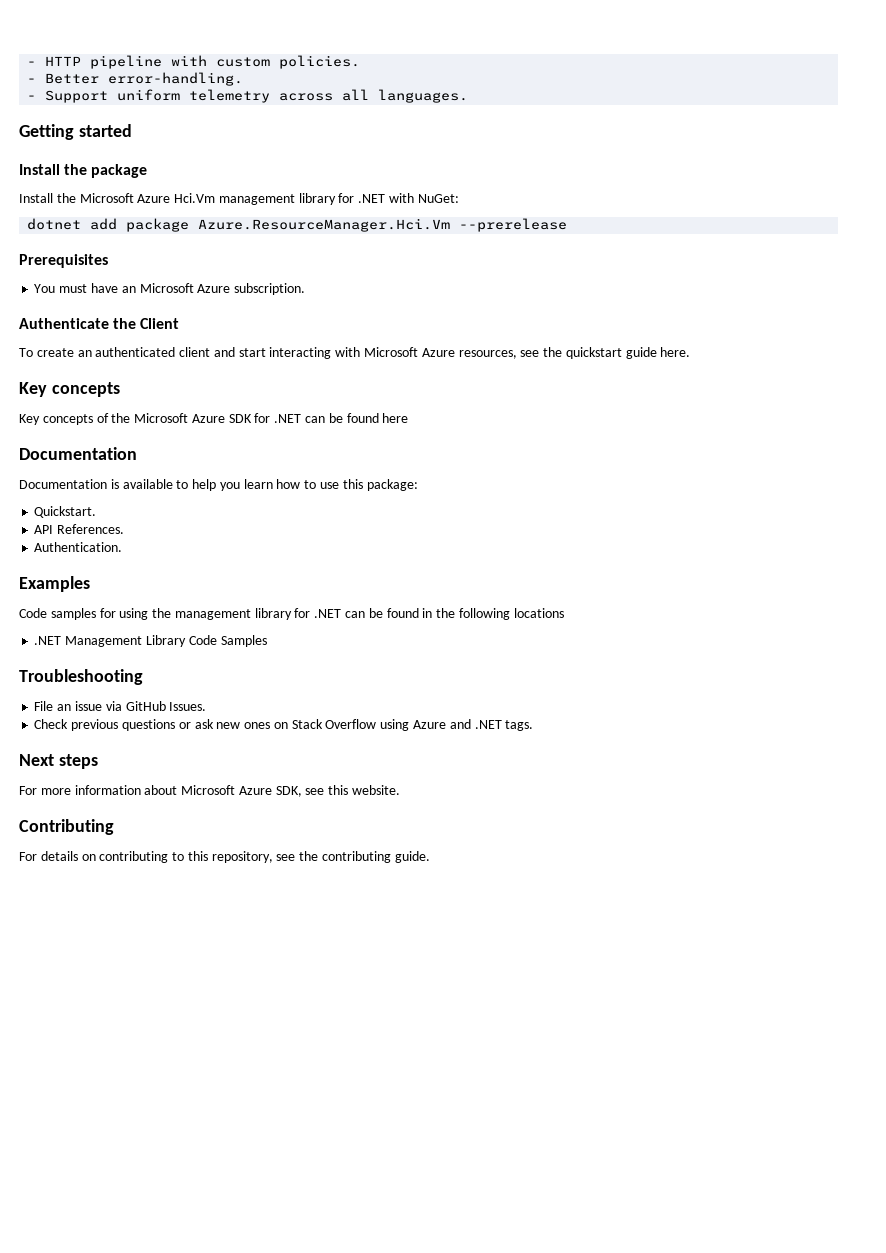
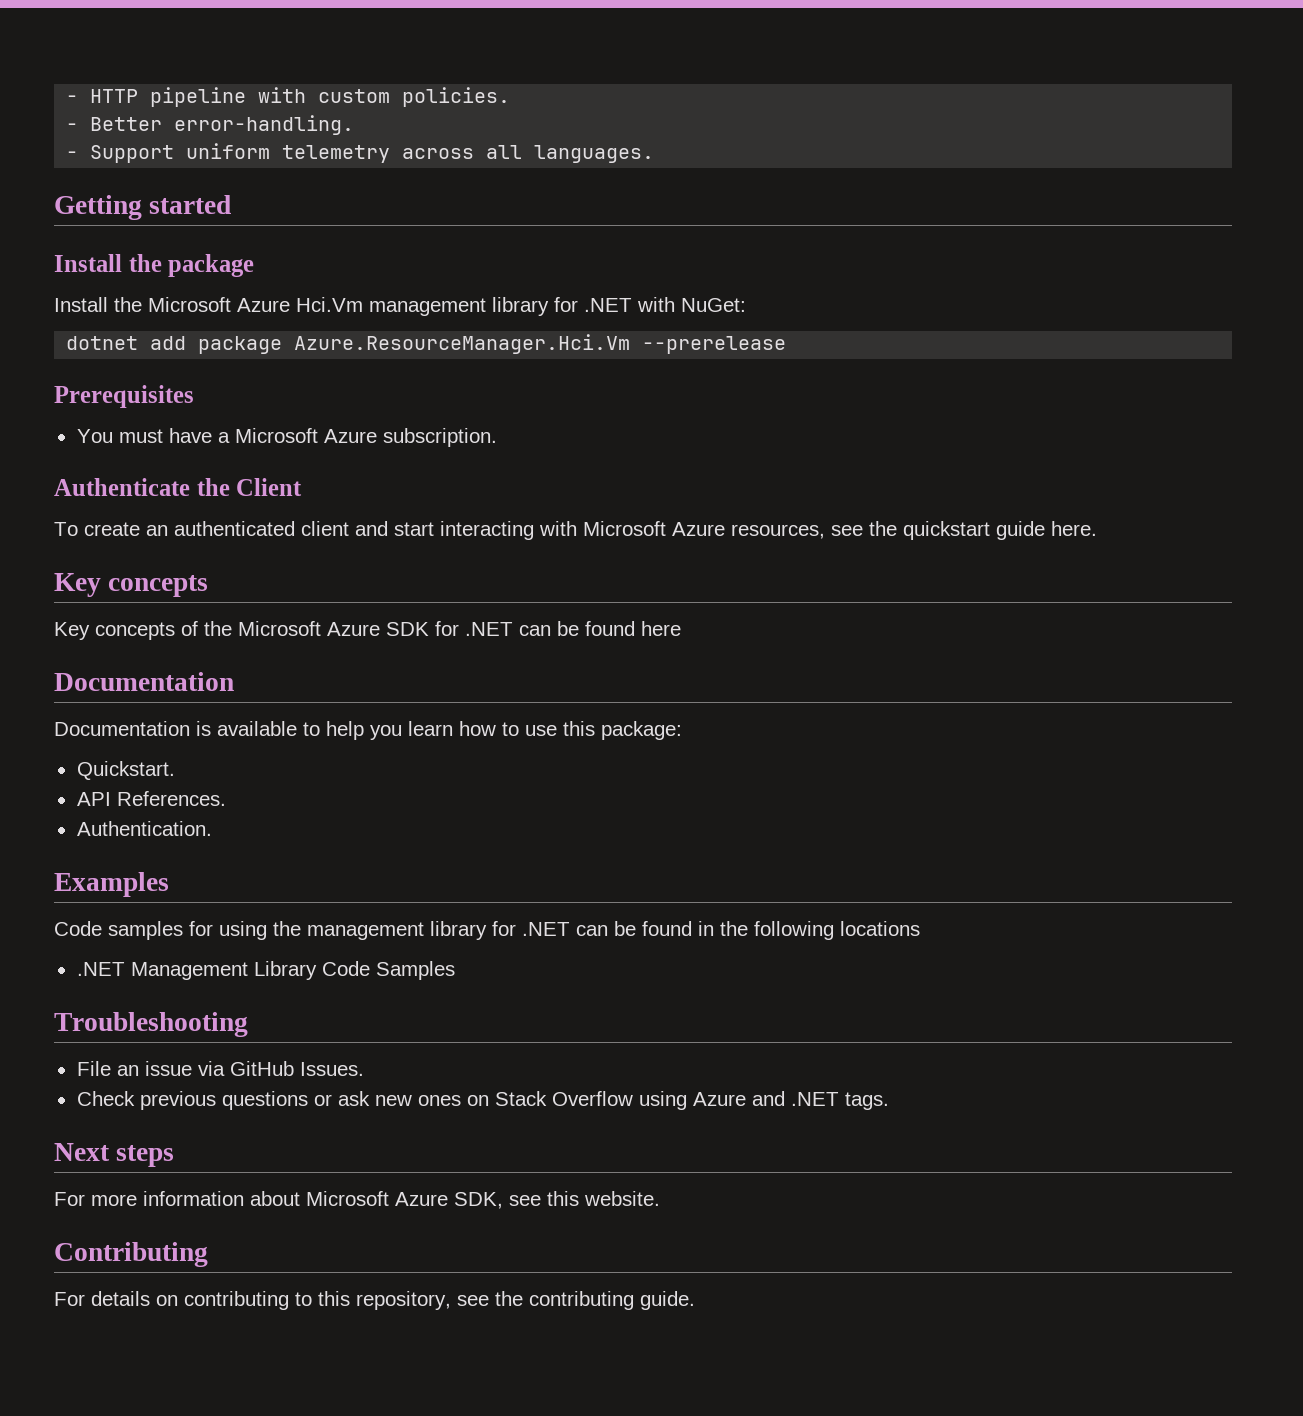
[121,286,136,293] an -> [217,432,230,443] a

